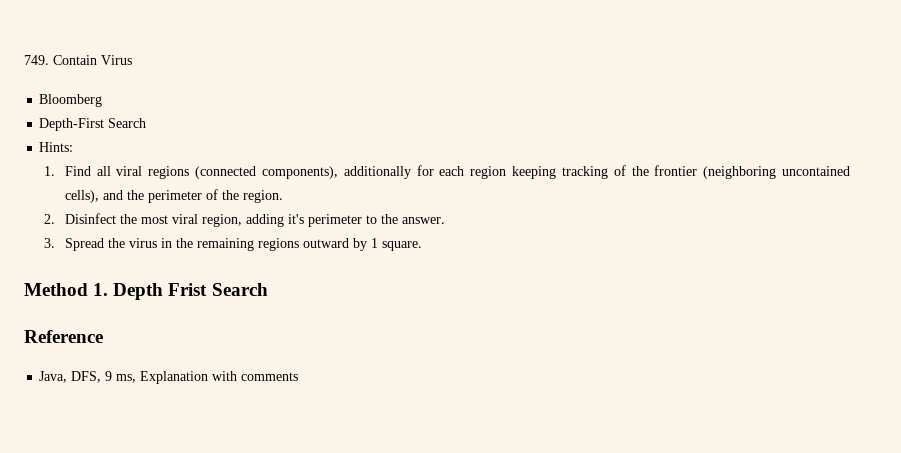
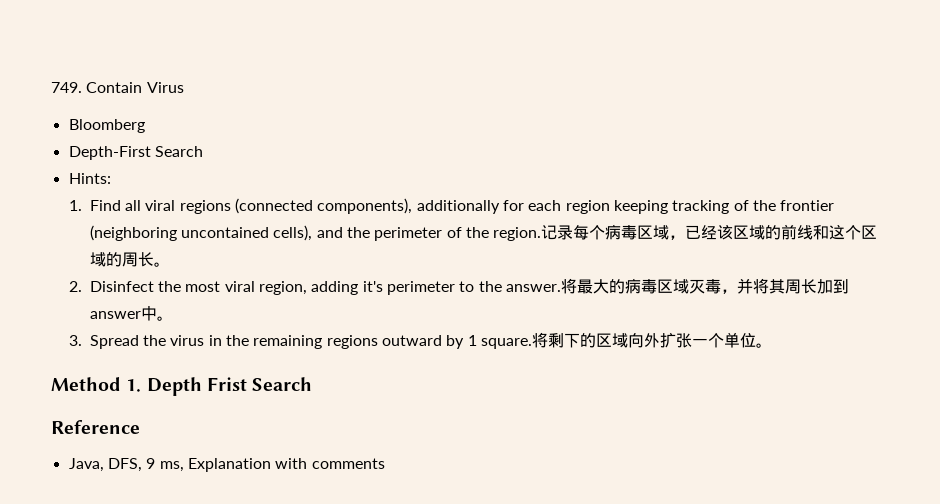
(283, 196) none -> [541,224,878,240] [89,252,170,267] 记录每个病毒区域，已经该区域的前线和这个区域的周长。
(445, 220) none -> [561,278,850,294] [89,306,173,321] 将最大的病毒区域灭毒，并将其周长加到answer中。
(422, 246) none -> [532,332,773,348] 将剩下的区域向外扩张一个单位。

